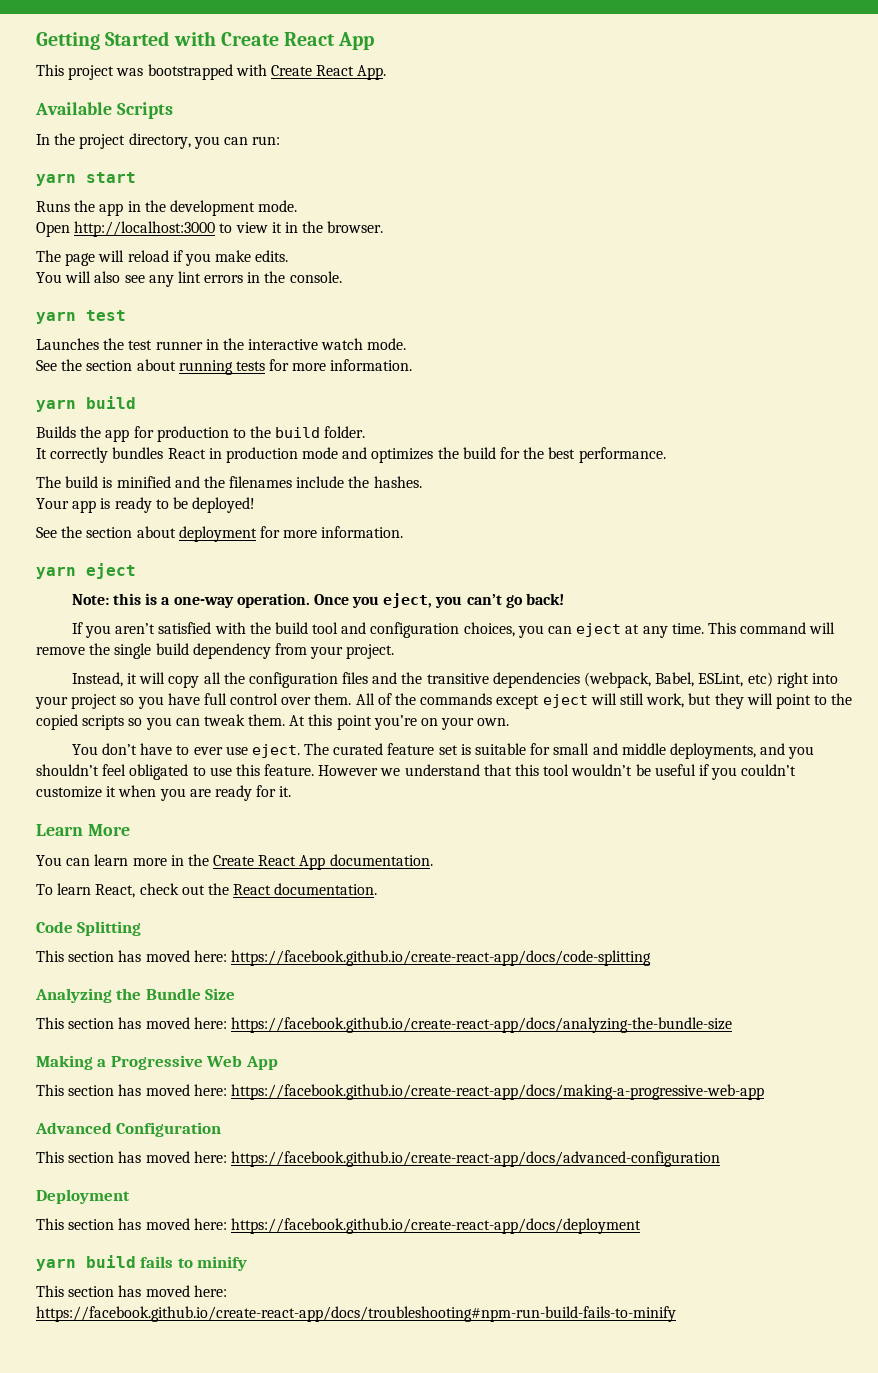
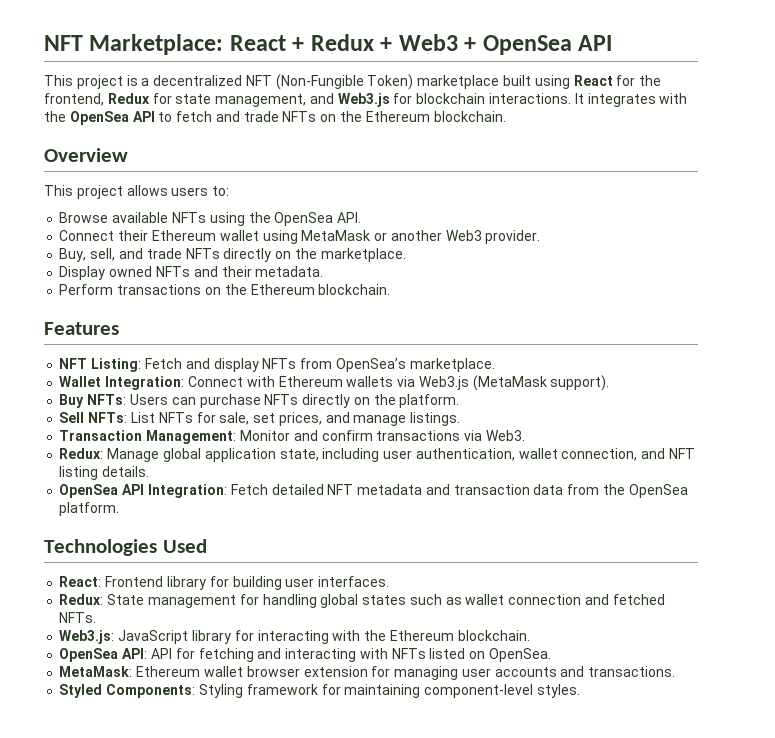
[36,31,375,50] [36,64,387,80] [35,102,173,119] [36,133,281,149] [36,172,136,186] [36,200,298,216] [36,221,384,237] [36,250,289,266] [36,271,342,287] [36,310,126,324] [36,338,407,350] [36,359,413,375] [36,396,136,412] [36,426,366,442] [36,447,666,463] [36,476,422,488] [36,497,256,513] [36,526,404,542] [36,563,136,579] [71,593,565,608] [71,622,836,638] [36,643,395,659] [71,672,838,688] [35,693,853,709] [36,714,510,730] [71,743,815,759] [36,764,797,780] [36,785,292,801] [36,824,130,836] [36,854,433,870] [36,883,378,898] [36,921,142,936] [36,950,651,966] [35,988,236,1003] [36,1017,732,1033] [36,1055,278,1070] [36,1084,764,1100] [35,1122,222,1137] [36,1151,720,1167] [36,1189,130,1204] [36,1218,641,1234] [36,1255,248,1271] [36,1285,227,1297] [36,1306,676,1322] Getting Started with Create React App // This project was bootstrapped with Create React App. // Available Scripts // In the project directory, you can run: // yarn start // Runs the app in the development mode. // Open http://localhost:3000 to view it in the browser. // The page will reload if you make edits. // You will also see any lint errors in the console. // yarn test // Launches the test runner in the interactive watch mode. // See the section about running tests for more information. // yarn build // Builds the app for production to the build folder. // It correctly bundles React in production mode and optimizes the build for the best performance. // The build is minified and the filenames include the hashes. // Your app is ready to be deployed! // See the section about deployment for more information. // yarn eject // Note: this is a one-way operation. Once you eject, you can’t go back! // If you aren’t satisfied with the build tool and configuration choices, you can eject at any time. This command will remove the single build dependency from your project. // Instead, it will copy all the configuration files and the transitive dependencies (webpack, Babel, ESLint, etc) right into your project so you have full control over them. All of the commands except eject will still work, but they will point to the copied scripts so you can tweak them. At this point you’re on your own. // You don’t have to ever use eject. The curated feature set is suitable for small and middle deployments, and you shouldn’t feel obligated to use this feature. However we understand that this tool wouldn’t be useful if you couldn’t customize it when you are ready for it. // Learn More // You can learn more in the Create React App documentation. // To learn React, check out the React documentation. // Code Splitting // This section has moved here: https://facebook.github.io/create-react-app/docs/code-splitting // Analyzing the Bundle Size // This section has moved here: https://facebook.github.io/create-react-app/docs/analyzing-the-bundle-size // Making a Progressive Web App // This section has moved here: https://facebook.github.io/create-react-app/docs/making-a-progressive-web-app // Advanced Configuration // This section has moved here: https://facebook.github.io/create-react-app/docs/advanced-configuration // Deployment // This section has moved here: https://facebook.github.io/create-react-app/docs/deployment // yarn build fails to minify // This section has moved here: https://facebook.github.io/create-react-app/docs/troubleshooting#npm-run-build-fails-to-minify -> [44,34,613,55] [44,74,662,90] [44,93,688,107] [44,111,506,125] [44,148,128,162] [44,185,230,199] [59,212,362,226] [59,230,541,244] [59,248,406,262] [59,266,324,280] [59,284,391,295] [44,322,119,335] [59,358,495,372] [59,375,610,391] [59,394,460,408] [59,412,461,426] [59,430,525,444] [59,448,695,462] [59,466,150,480] [59,484,688,498] [59,502,120,516] [44,539,207,556] [59,576,390,590] [59,594,665,608] [59,612,97,623] [59,630,530,644] [59,648,551,662] [59,666,676,680] [59,684,580,698] NFT Marketplace: React + Redux + Web3 + OpenSea API // This project is a decentralized NFT (Non-Fungible Token) marketplace built using React for the frontend, Redux for state management, and Web3.js for blockchain interactions. It integrates with the OpenSea API to fetch and trade NFTs on the Ethereum blockchain. // Overview // This project allows users to: // Browse available NFTs using the OpenSea API. // Connect their Ethereum wallet using MetaMask or another Web3 provider. // Buy, sell, and trade NFTs directly on the marketplace. // Display owned NFTs and their metadata. // Perform transactions on the Ethereum blockchain. // Features // NFT Listing: Fetch and display NFTs from OpenSea’s marketplace. // Wallet Integration: Connect with Ethereum wallets via Web3.js (MetaMask support). // Buy NFTs: Users can purchase NFTs directly on the platform. // Sell NFTs: List NFTs for sale, set prices, and manage listings. // Transaction Management: Monitor and confirm transactions via Web3. // Redux: Manage global application state, including user authentication, wallet connection, and NFT listing details. // OpenSea API Integration: Fetch detailed NFT metadata and transaction data from the OpenSea platform. // Technologies Used // React: Frontend library for building user interfaces. // Redux: State management for handling global states such as wallet connection and fetched NFTs. // Web3.js: JavaScript library for interacting with the Ethereum blockchain. // OpenSea API: API for fetching and interacting with NFTs listed on OpenSea. // MetaMask: Ethereum wallet browser extension for managing user accounts and transactions. // Styled Components: Styling framework for maintaining component-level styles.

